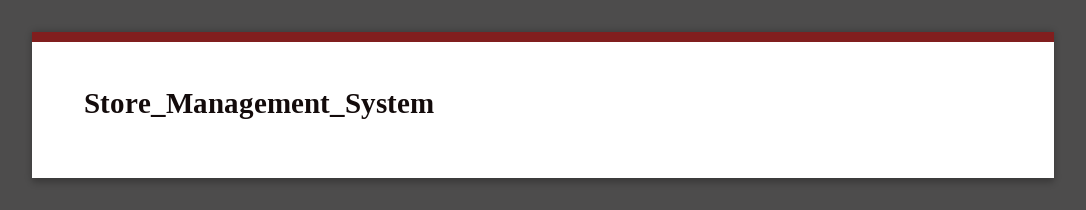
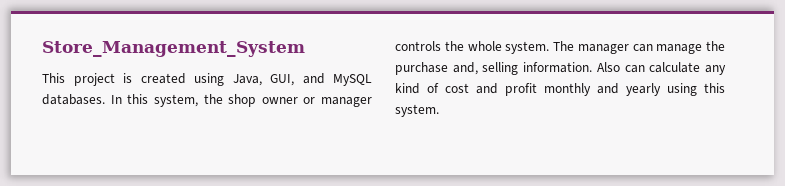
(434, 106) none -> [42,73,372,86] [42,94,372,107] [395,41,725,54] [395,62,726,75] [395,83,725,96] [395,104,439,117] // This project is created using Java, GUI, and MySQL databases. In this system, the shop owner or manager controls the whole system. The manager can manage the purchase and, selling information. Also can calculate any kind of cost and profit monthly and yearly using this system.

